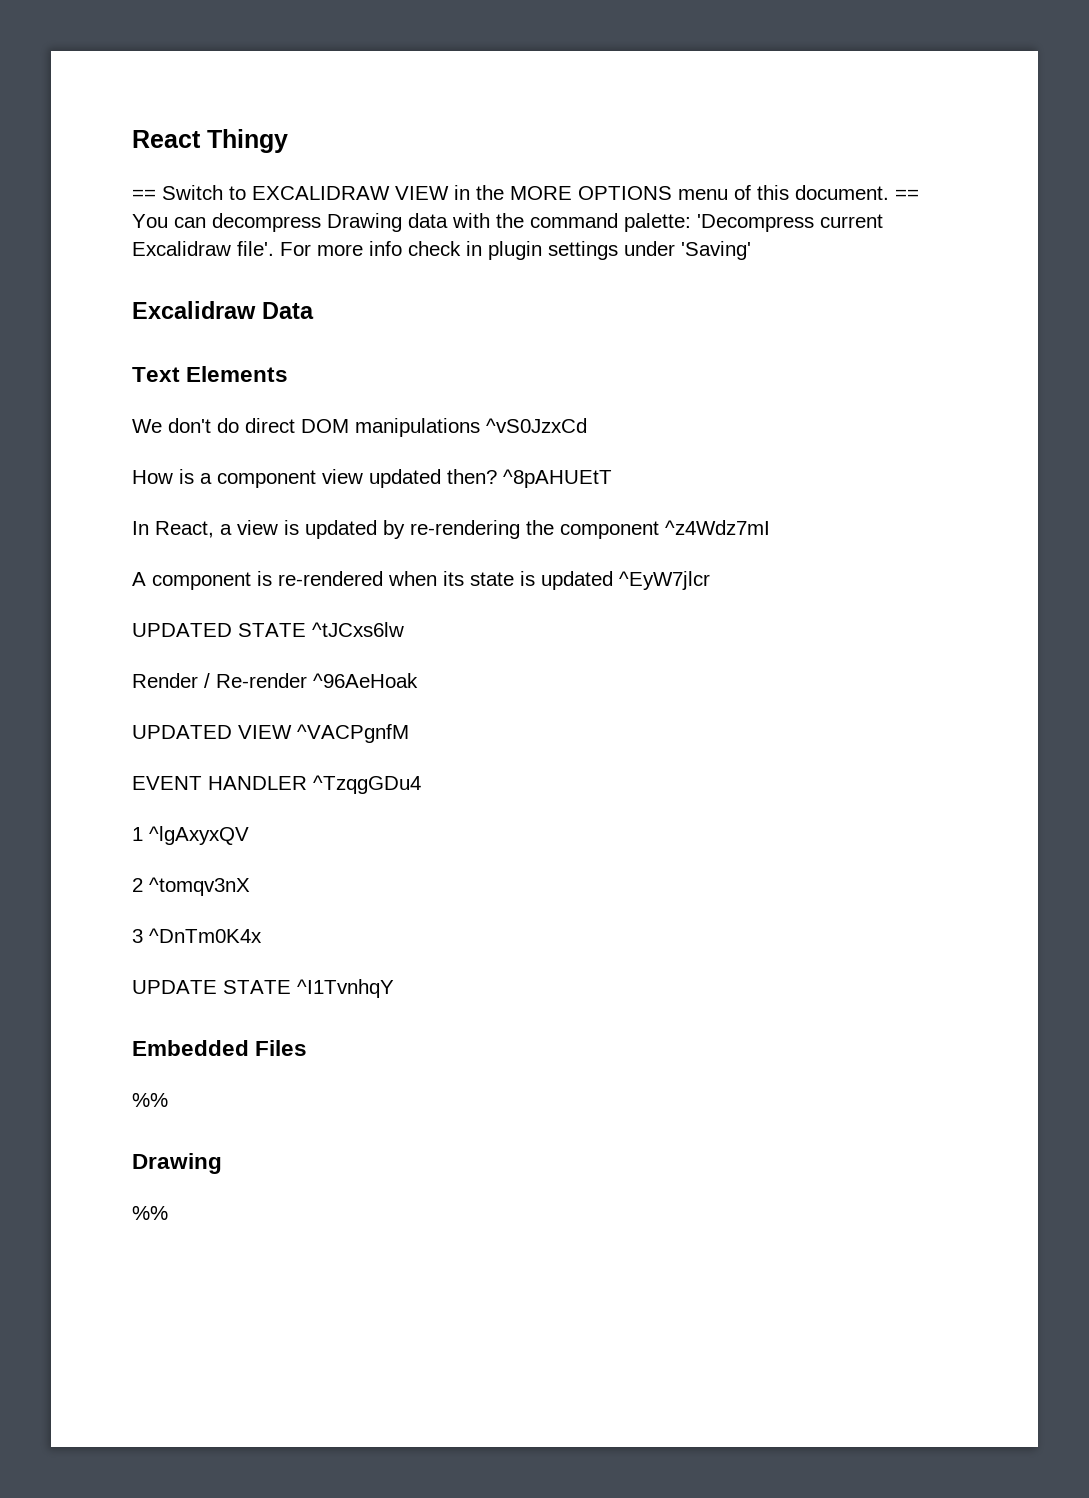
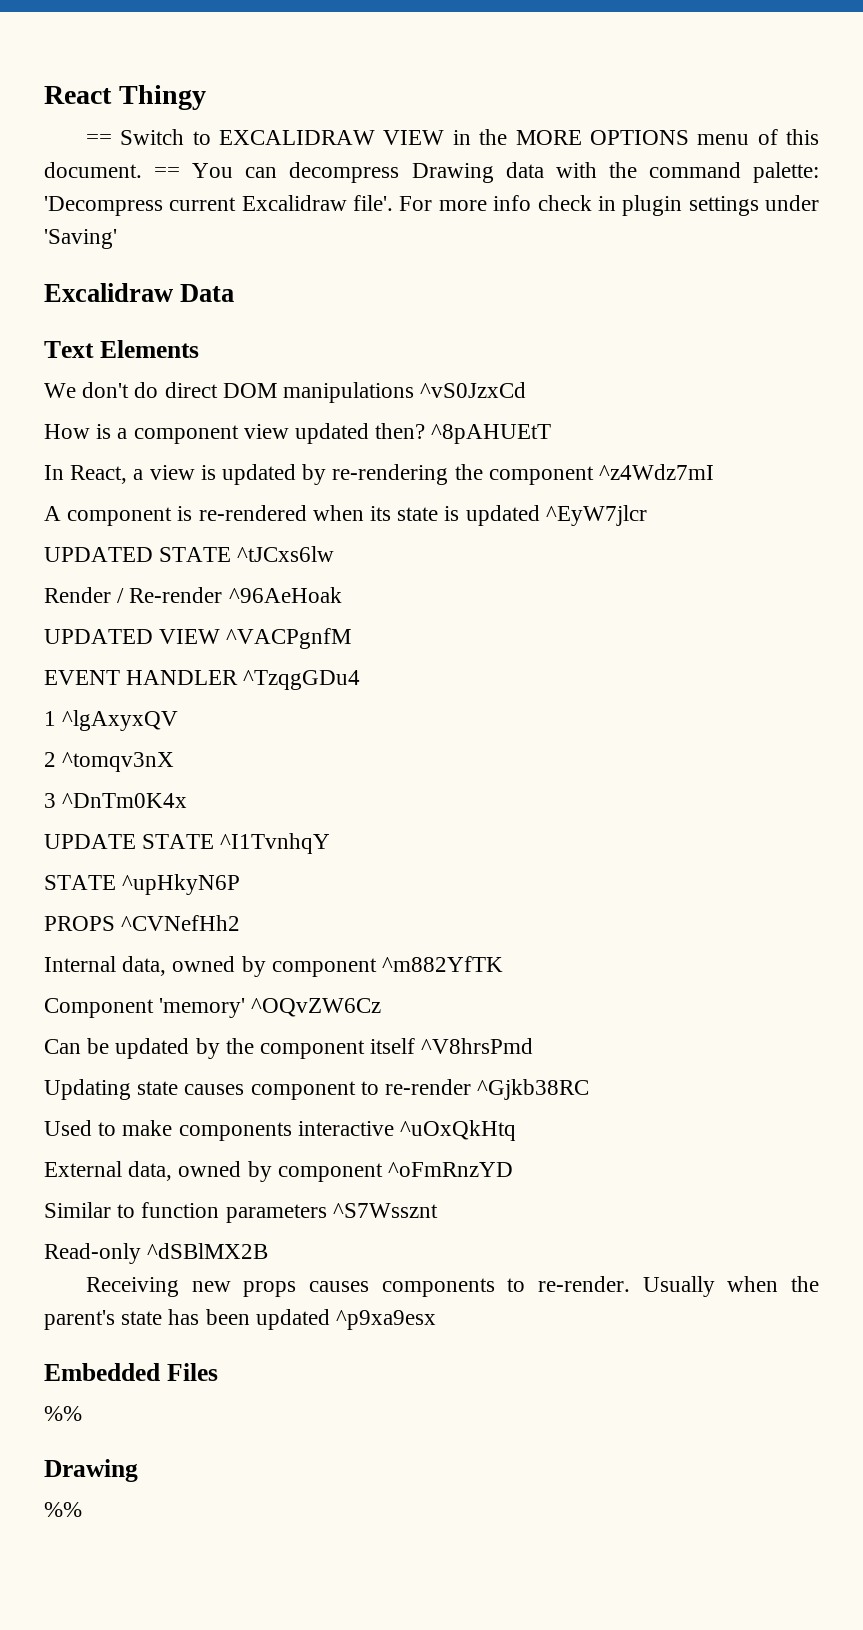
(394, 988) none -> [44,874,241,895] [44,915,241,931] [44,956,504,977] [44,998,382,1018] [44,1038,534,1059] [44,1079,590,1100] [44,1120,517,1141] [44,1161,514,1182] [44,1202,438,1223] [44,1243,269,1264] [85,1276,820,1297] [44,1309,437,1330] // STATE ^upHkyN6P // PROPS ^CVNefHh2 // Internal data, owned by component ^m882YfTK // Component 'memory' ^OQvZW6Cz // Can be updated by the component itself ^V8hrsPmd // Updating state causes component to re-render ^Gjkb38RC // Used to make components interactive ^uOxQkHtq // External data, owned by component ^oFmRnzYD // Similar to function parameters ^S7Wssznt // Read-only ^dSBlMX2B // Receiving new props causes components to re-render. Usually when the parent's state has been updated ^p9xa9esx

